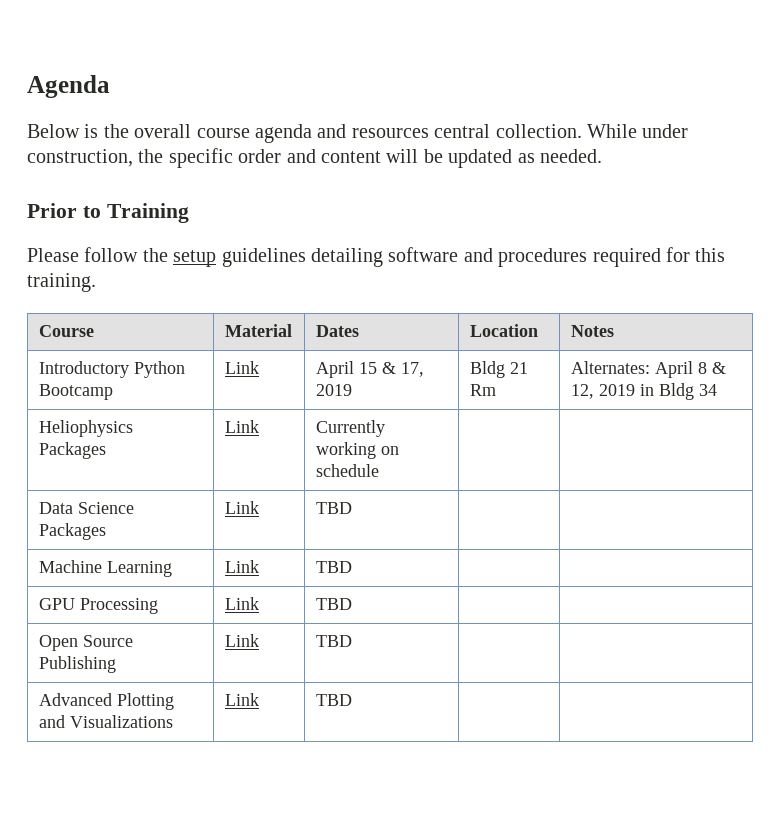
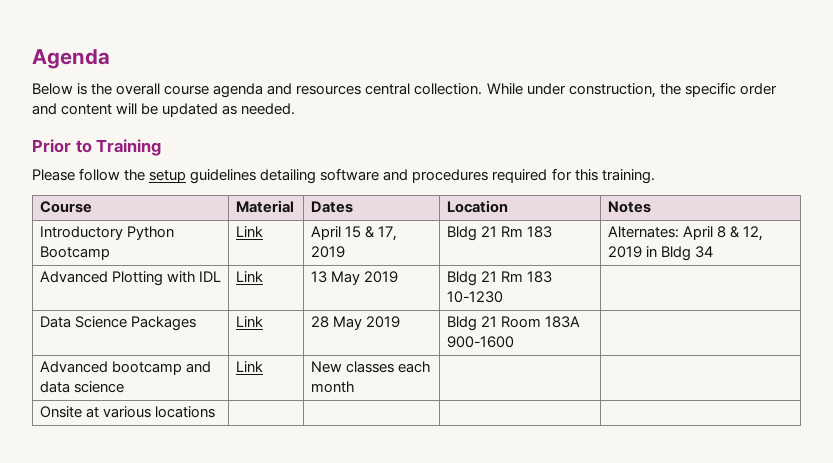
(496, 390) none -> [527,226,553,238] 183
[38,420,133,437] [38,442,106,459] [224,420,259,433] [315,420,385,437] [315,442,399,459] [315,464,379,477] [38,502,134,514] [38,523,106,540] [224,501,259,514] [315,502,352,514] [38,560,172,577] [224,560,259,573] [315,561,352,573] [38,598,158,614] [224,597,259,610] [315,598,352,610] [38,635,133,651] [38,656,116,673] [224,634,259,647] [315,635,352,647] [38,693,174,710] [38,715,173,728] [224,693,259,706] [315,694,352,706] Heliophysics Packages | Link | Currently working on schedule | | // Data Science Packages | Link | TBD | | // Machine Learning | Link | TBD | | // GPU Processing | Link | TBD | | // Open Source Publishing | Link | TBD | | // Advanced Plotting and Visualizations | Link | TBD -> [39,271,222,286] [235,271,263,282] [310,271,398,285] [446,271,553,286] [446,291,503,303] [39,316,196,331] [235,316,263,327] [310,316,400,330] [446,316,581,331] [446,336,514,348] [39,361,211,375] [39,381,124,393] [235,361,263,372] [310,361,430,373] [310,381,354,393] [39,406,216,418] Advanced Plotting with IDL | Link | 13 May 2019 | Bldg 21 Rm 183 10-1230 | // Data Science Packages | Link | 28 May 2019 | Bldg 21 Room 183A 900-1600 | // Advanced bootcamp and data science | Link | New classes each month | | // Onsite at various locations | |

